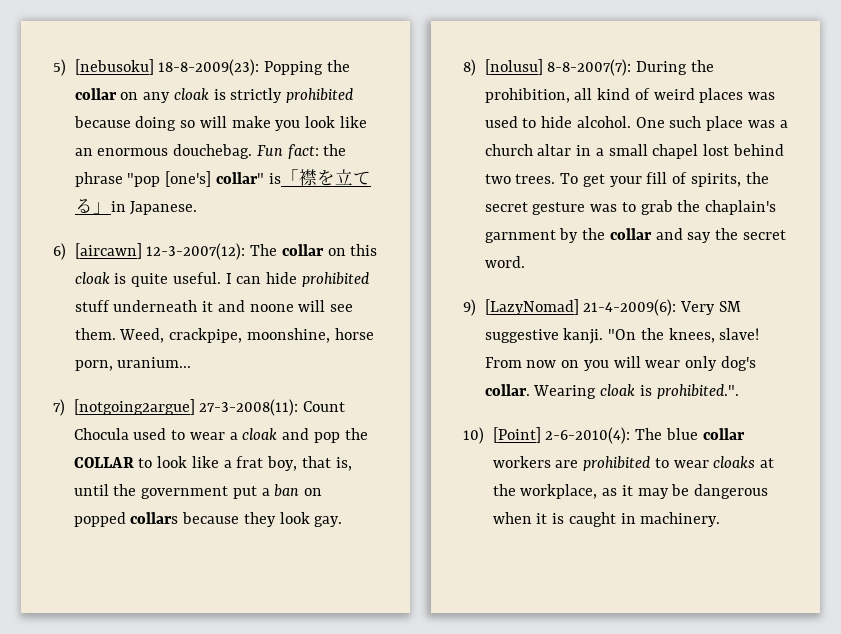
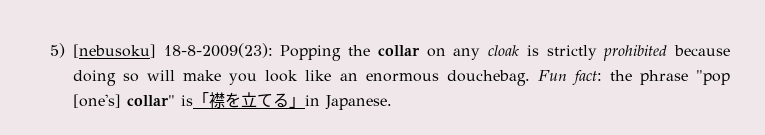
[53,243,378,260] [74,272,370,287] [74,300,354,312] [74,328,374,343] [74,357,192,371] [53,399,346,416] [73,428,368,443] [73,456,352,471] [73,484,323,499] [73,512,343,527] [463,59,714,76] [484,88,776,103] [484,116,788,131] [484,144,784,159] [484,172,769,187] [484,200,777,215] [484,228,786,243] [484,256,525,268] [463,299,741,316] [484,328,760,344] [484,356,756,371] [484,384,739,399] [463,427,745,444] [492,456,775,471] [492,484,769,499] [492,512,721,527] // 6) [aircawn] 12-3-2007(12): The collar on this cloak is quite useful. I can hide prohibited stuff underneath it and noone will see them. Weed, crackpipe, moonshine, horse porn, uranium... // 7) [notgoing2argue] 27-3-2008(11): Count Chocula used to wear a cloak and pop the COLLAR to look like a frat boy, that is, until the government put a ban on popped collars because they look gay. // 8) [nolusu] 8-8-2007(7): During the prohibition, all kind of weird places was used to hide alcohol. One such place was a church altar in a small chapel lost behind two trees. To get your fill of spirits, the secret gesture was to grab the chaplain's garnment by the collar and say the secret word. // 9) [LazyNomad] 21-4-2009(6): Very SM suggestive kanji. "On the knees, slave! From now on you will wear only dog's collar. Wearing cloak is prohibited.". // 10) [Point] 2-6-2010(4): The blue collar workers are prohibited to wear cloaks at the workplace, as it may be dangerous when it is caught in machinery. -> (392, 102) none

